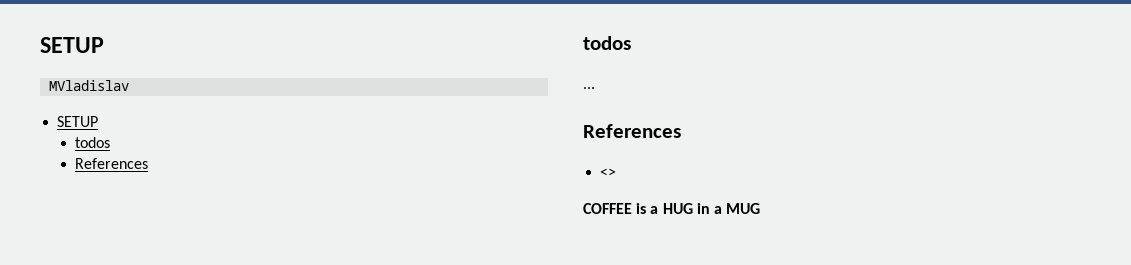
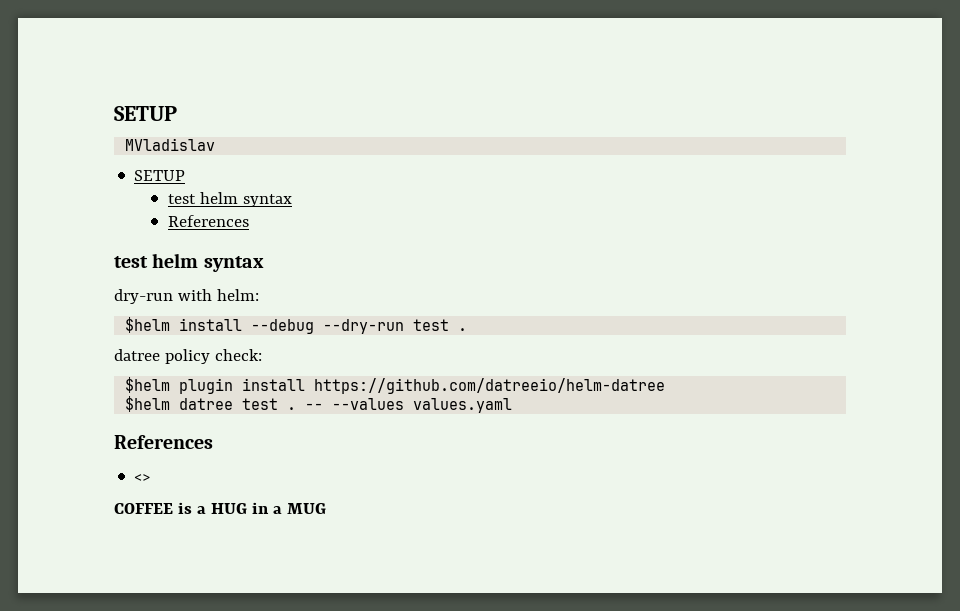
[75,137,111,148] [75,158,149,169] [583,36,631,50] [583,87,595,89] todos // References // todos // ... -> [168,192,293,207] [168,215,250,227] [114,253,264,272] [114,289,259,304] [125,317,468,334] [114,349,262,364] [125,377,666,394] [125,396,513,413] test helm syntax // References // test helm syntax // dry-run with helm: // $helm install --debug --dry-run test . // datree policy check: // $helm plugin install https://github.com/datreeio/helm-datree // $helm datree test . -- --values values.yaml

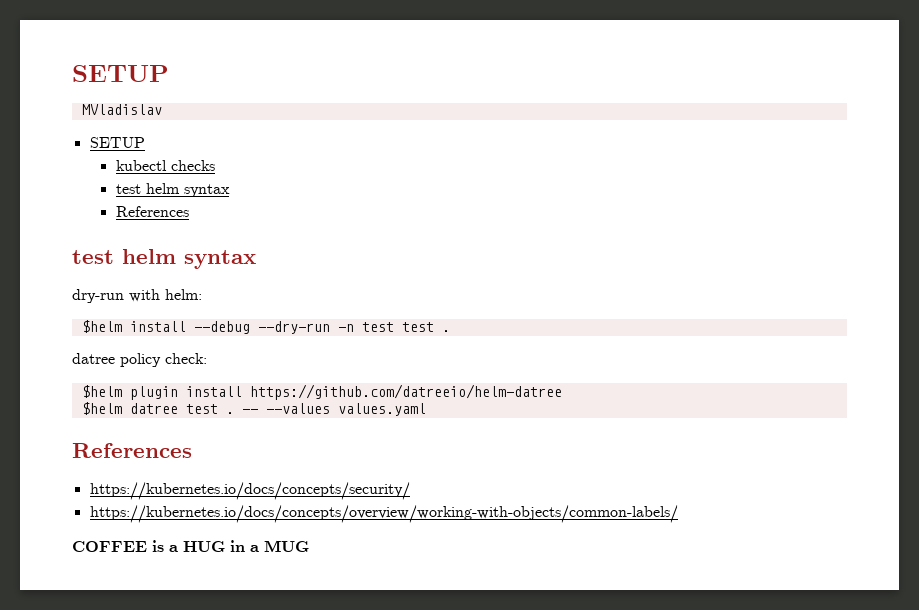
(186, 175) none -> [115,160,215,171] // kubectl checks
(405, 326) none -> [337,322,394,332] -n test
[134,474,151,482] <> -> [89,482,410,500] [89,505,678,523] https://kubernetes.io/docs/concepts/security/ // https://kubernetes.io/docs/concepts/overview/working-with-objects/common-labels/

